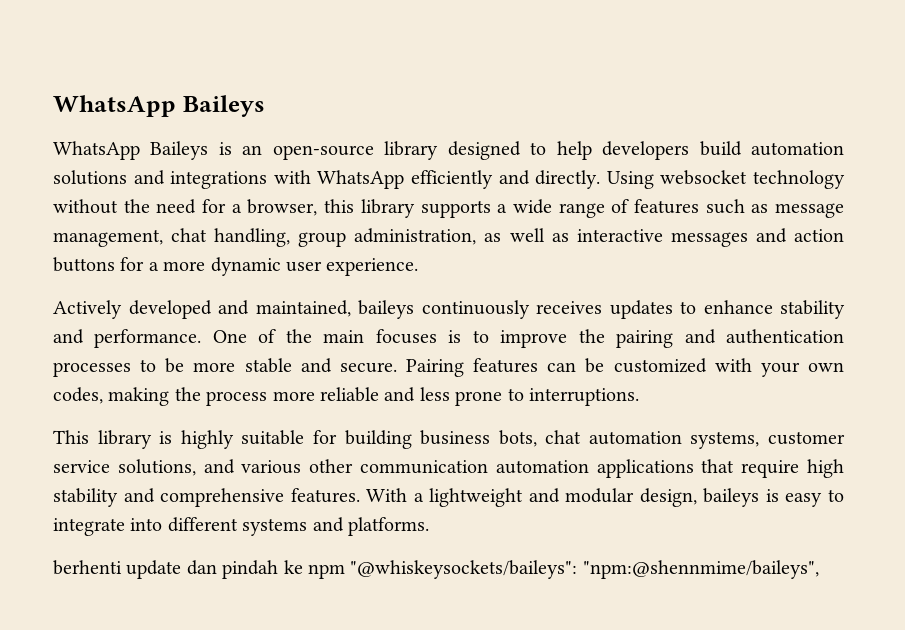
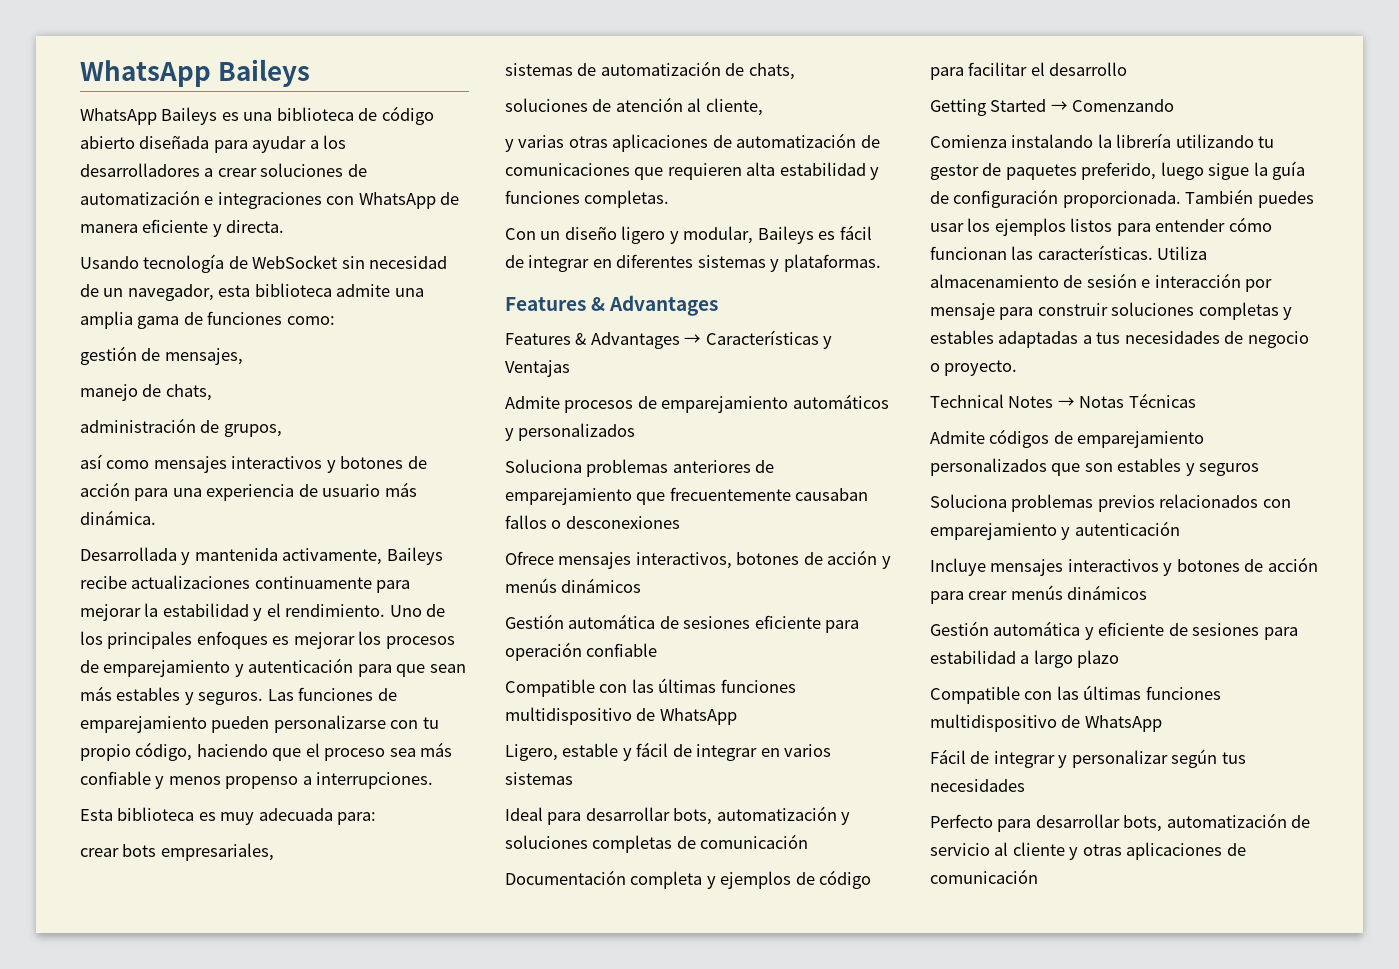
[218,141,845,160] [53,170,846,189] [53,199,844,218] [53,228,845,247] [53,257,419,276] [53,300,845,319] [53,329,844,348] [53,358,844,377] [53,387,639,406] [53,430,845,449] [53,459,844,478] [53,488,845,507] [53,517,429,536] [53,560,819,579] is an open-source library designed to help developers build automation solutions and integrations with WhatsApp efficiently and directly. Using websocket technology without the need for a browser, this library supports a wide range of features such as message management, chat handling, group administration, as well as interactive messages and action buttons for a more dynamic user experience. // Actively developed and maintained, baileys continuously receives updates to enhance stability and performance. One of the main focuses is to improve the pairing and authentication processes to be more stable and secure. Pairing features can be customized with your own codes, making the process more reliable and less prone to interruptions. // This library is highly suitable for building business bots, chat automation systems, customer service solutions, and various other communication automation applications that require high stability and comprehensive features. With a lightweight and modular design, baileys is easy to integrate into different systems and platforms. // berhenti update dan pindah ke npm "@whiskeysockets/baileys": "npm:@shennmime/baileys", -> [221,106,434,125] [80,135,347,153] [80,163,367,177] [80,190,460,209] [80,219,285,237] [80,254,448,273] [80,283,424,301] [80,311,335,329] [80,346,243,365] [80,384,212,401] [80,418,282,437] [80,454,427,473] [80,482,417,501] [80,510,156,525] [80,547,443,565] [80,575,411,593] [80,603,446,621] [80,631,455,649] [80,658,466,677] [80,686,397,705] [80,715,439,733] [80,742,453,761] [80,771,434,789] [80,807,377,825] [80,843,274,861] [505,61,795,80] [505,97,763,116] [505,133,880,152] [505,162,880,180] [505,190,670,208] [505,225,872,244] [505,254,881,272] [505,295,719,316] [505,330,833,349] [505,360,570,377] [505,394,889,413] [505,423,636,441] [505,459,775,477] [505,487,869,505] [505,515,680,529] [505,550,891,569] [505,578,642,593] [505,614,860,633] [505,642,658,661] [505,678,796,697] [505,707,737,725] [505,742,832,761] [505,772,573,785] [505,806,851,825] [505,834,809,853] [505,870,872,889] [930,62,1128,80] [930,99,1175,116] [930,133,1275,148] [930,161,1306,180] [930,189,1314,208] [930,217,1272,236] [930,245,1208,260] [930,273,1273,292] [930,302,1293,320] [930,330,1309,348] [930,360,1018,376] [930,393,1196,408] [930,429,1205,448] [930,458,1260,476] [930,494,1291,512] [930,521,1180,540] [930,557,1318,576] [930,585,1148,604] [930,621,1298,640] [930,650,1120,668] [930,685,1221,704] [930,714,1162,732] [930,749,1246,768] [930,779,1025,792] [930,813,1311,832] [930,842,1246,860] [930,869,1038,884] es una biblioteca de código abierto diseñada para ayudar a los desarrolladores a crear soluciones de automatización e integraciones con WhatsApp de manera eficiente y directa. // Usando tecnología de WebSocket sin necesidad de un navegador, esta biblioteca admite una amplia gama de funciones como: // gestión de mensajes, // manejo de chats, // administración de grupos, // así como mensajes interactivos y botones de acción para una experiencia de usuario más dinámica. // Desarrollada y mantenida activamente, Baileys recibe actualizaciones continuamente para mejorar la estabilidad y el rendimiento. Uno de los principales enfoques es mejorar los procesos de emparejamiento y autenticación para que sean más estables y seguros. Las funciones de emparejamiento pueden personalizarse con tu propio código, haciendo que el proceso sea más confiable y menos propenso a interrupciones. // Esta biblioteca es muy adecuada para: // crear bots empresariales, // sistemas de automatización de chats, // soluciones de atención al cliente, // y varias otras aplicaciones de automatización de comunicaciones que requieren alta estabilidad y funciones completas. // Con un diseño ligero y modular, Baileys es fácil de integrar en diferentes sistemas y plataformas. // Features & Advantages // Features & Advantages → Características y Ventajas // Admite procesos de emparejamiento automáticos y personalizados // Soluciona problemas anteriores de emparejamiento que frecuentemente causaban fallos o desconexiones // Ofrece mensajes interactivos, botones de acción y menús dinámicos // Gestión automática de sesiones eficiente para operación confiable // Compatible con las últimas funciones multidispositivo de WhatsApp // Ligero, estable y fácil de integrar en varios sistemas // Ideal para desarrollar bots, automatización y soluciones completas de comunicación // Documentación completa y ejemplos de código para facilitar el desarrollo // Getting Started → Comenzando // Comienza instalando la librería utilizando tu gestor de paquetes preferido, luego sigue la guía de configuración proporcionada. También puedes usar los ejemplos listos para entender cómo funcionan las características. Utiliza almacenamiento de sesión e interacción por mensaje para construir soluciones completas y estables adaptadas a tus necesidades de negocio o proyecto. // Technical Notes → Notas Técnicas // Admite códigos de emparejamiento personalizados que son estables y seguros // Soluciona problemas previos relacionados con emparejamiento y autenticación // Incluye mensajes interactivos y botones de acción para crear menús dinámicos // Gestión automática y eficiente de sesiones para estabilidad a largo plazo // Compatible con las últimas funciones multidispositivo de WhatsApp // Fácil de integrar y personalizar según tus necesidades // Perfecto para desarrollar bots, automatización de servicio al cliente y otras aplicaciones de comunicación

